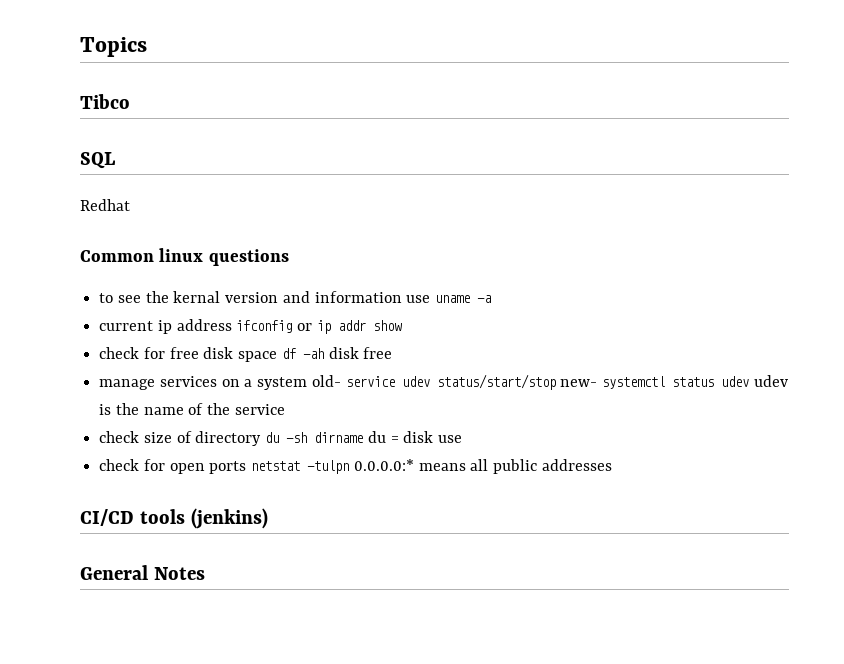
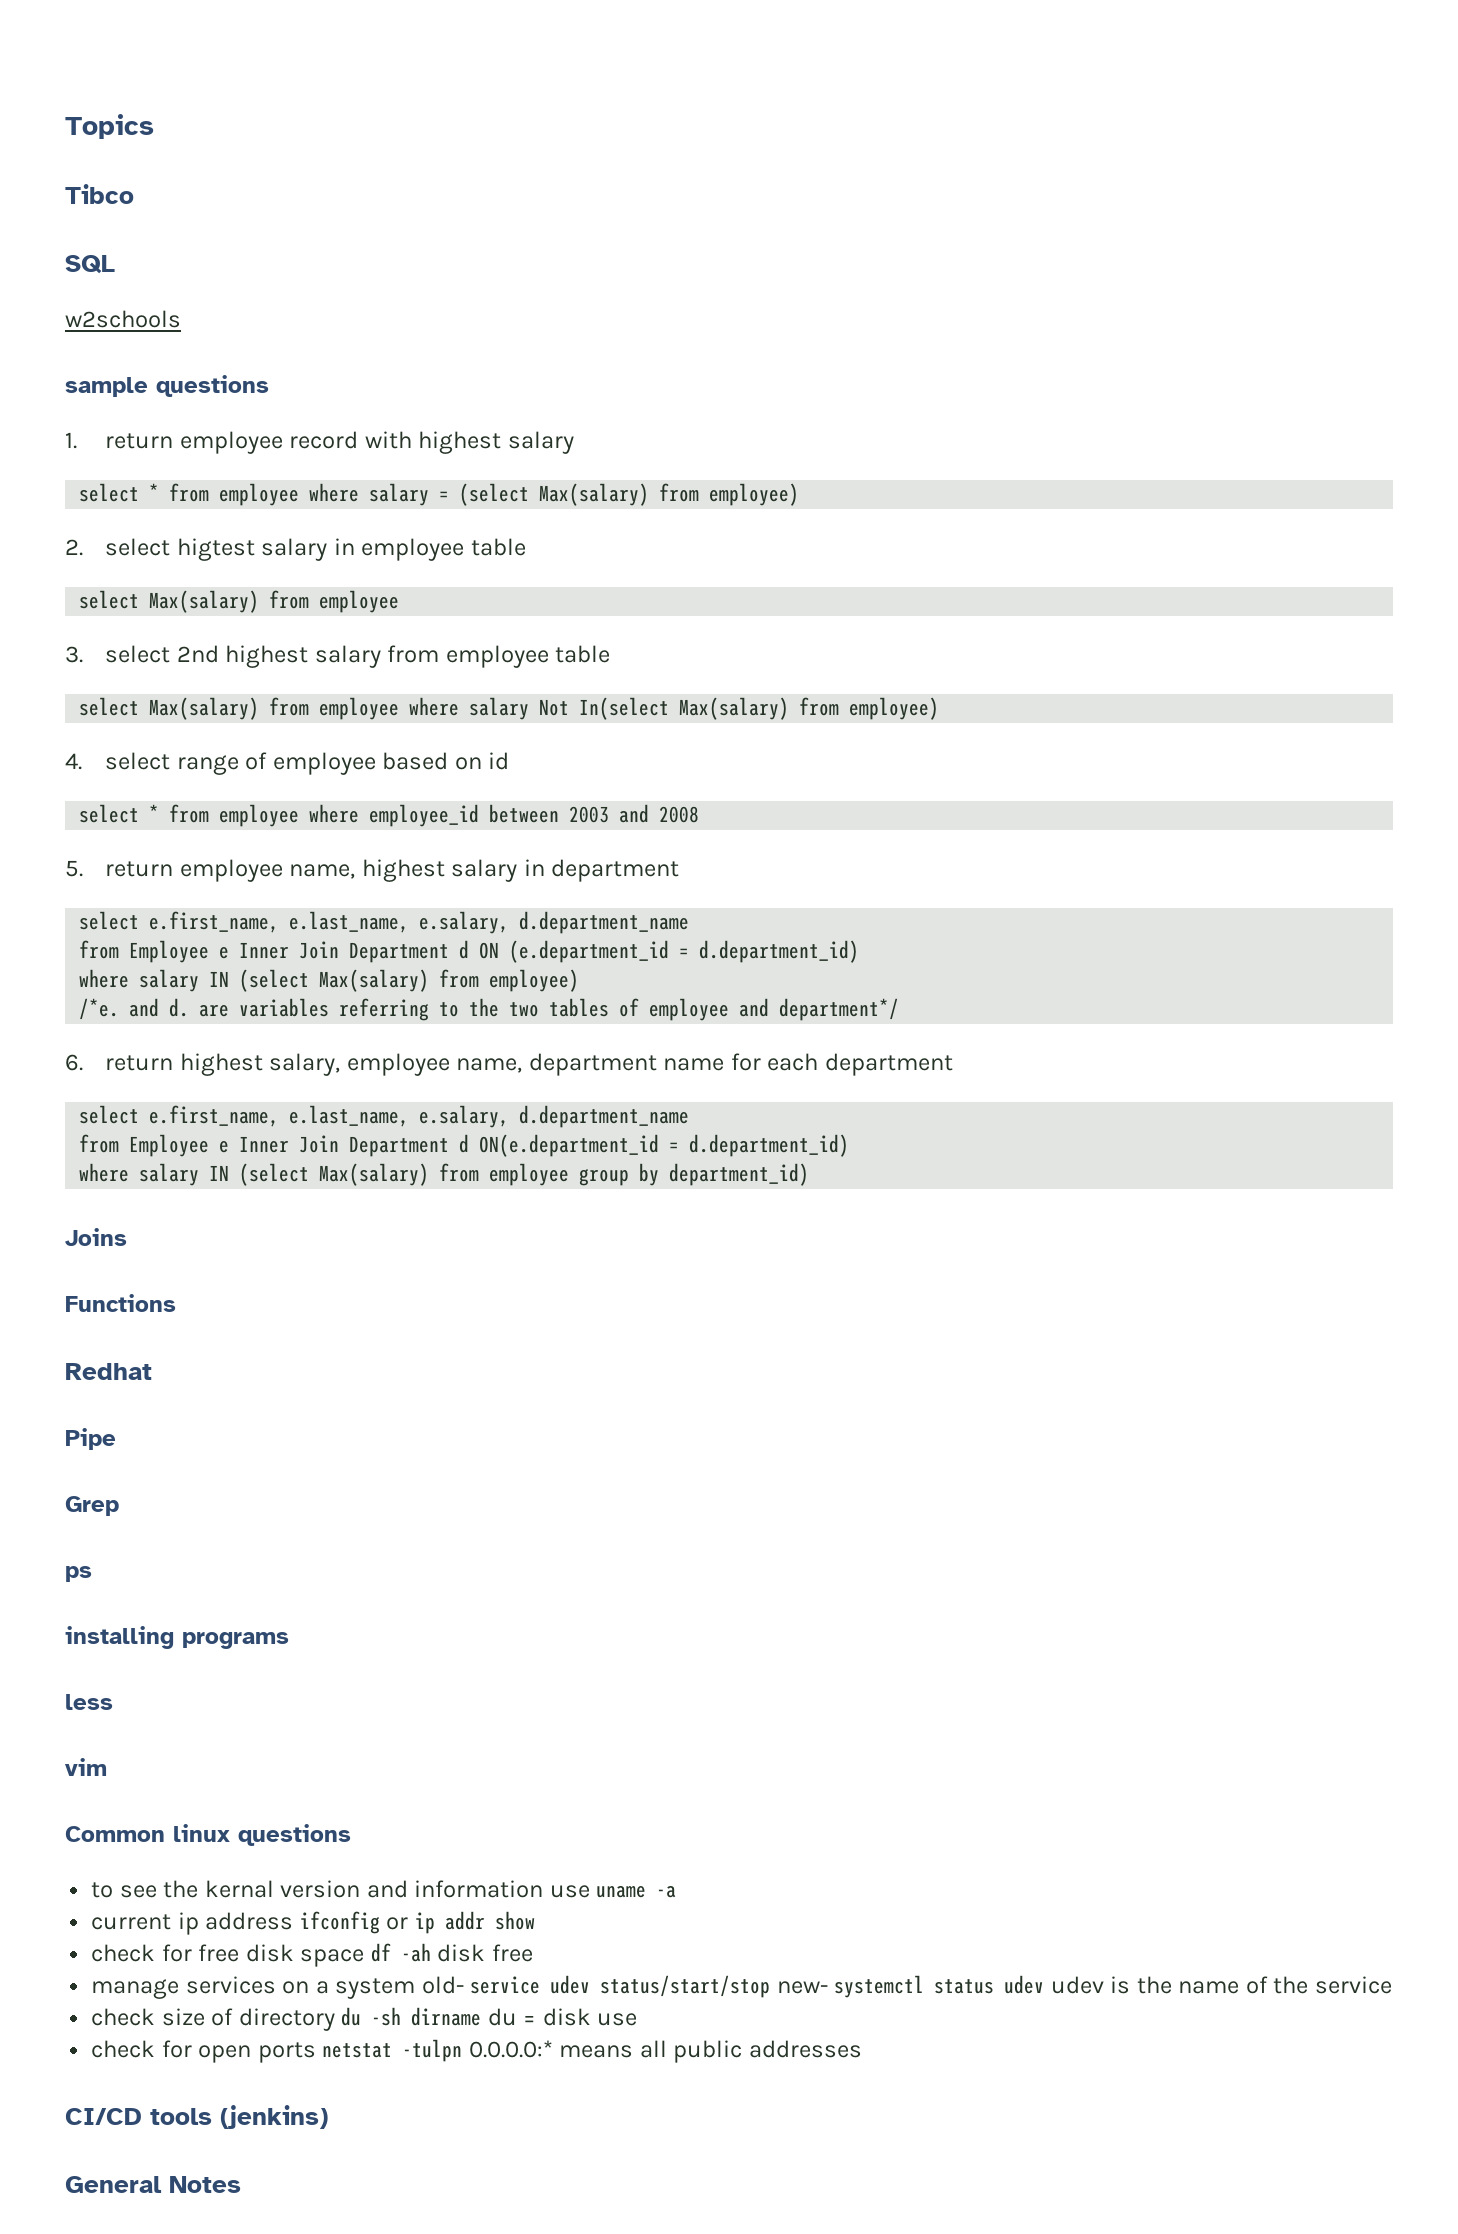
[80,199,130,211] Redhat -> [65,310,181,328] [65,375,269,397] [65,431,574,454] [79,483,800,506] [65,538,526,561] [79,590,400,613] [65,645,611,668] [79,697,940,720] [65,752,510,775] [79,804,700,827] [65,859,680,882] [79,911,690,934] [79,940,860,963] [79,969,580,992] [79,998,900,1021] [65,1053,953,1076] [79,1105,690,1128] [79,1134,850,1157] [79,1163,810,1186] [65,1228,127,1246] [65,1294,176,1312] [65,1363,152,1380] [65,1428,116,1450] [65,1496,119,1516] [65,1566,92,1582] [65,1626,289,1649] [65,1694,113,1710] [65,1758,107,1776] w2schools // sample questions // 1. return employee record with highest salary // select * from employee where salary = (select Max(salary) from employee) // 2. select higtest salary in employee table // select Max(salary) from employee // 3. select 2nd highest salary from employee table // select Max(salary) from employee where salary Not In(select Max(salary) from employee) // 4. select range of employee based on id // select * from employee where employee_id between 2003 and 2008 // 5. return employee name, highest salary in department // select e.first_name, e.last_name, e.salary, d.department_name // from Employee e Inner Join Department d ON (e.department_id = d.department_id) // where salary IN (select Max(salary) from employee) // /*e. and d. are variables referring to the two tables of employee and department*/ // 6. return highest salary, employee name, department name for each department // select e.first_name, e.last_name, e.salary, d.department_name // from Employee e Inner Join Department d ON(e.department_id = d.department_id) // where salary IN (select Max(salary) from employee group by department_id) // Joins // Functions // Redhat // Pipe // Grep // ps // installing programs // less // vim

